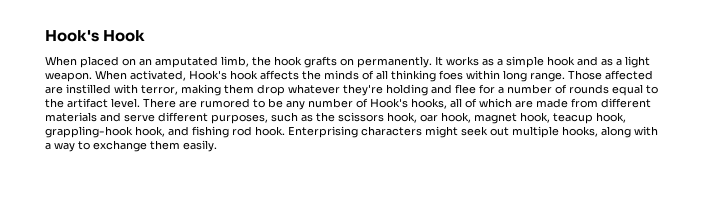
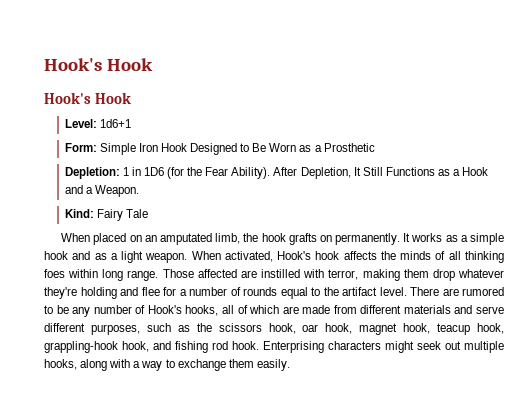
[45,30,146,42] Hook's Hook -> [44,58,153,71] [44,92,131,104] [64,119,131,128] [64,143,375,155] [64,167,489,179] [64,185,139,197] [64,209,148,221] Hook's Hook // Hook's Hook // Level: 1d6+1 // Form: Simple Iron Hook Designed to Be Worn as a Prosthetic // Depletion: 1 in 1D6 (for the Fear Ability). After Depletion, It Still Functions as a Hook and a Weapon. // Kind: Fairy Tale

